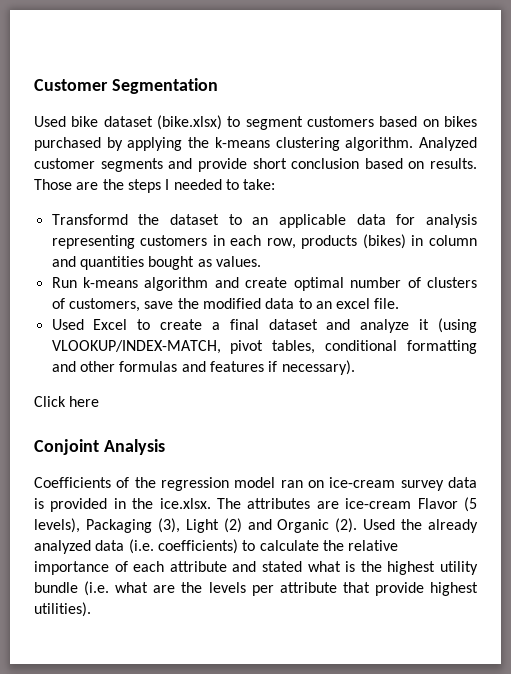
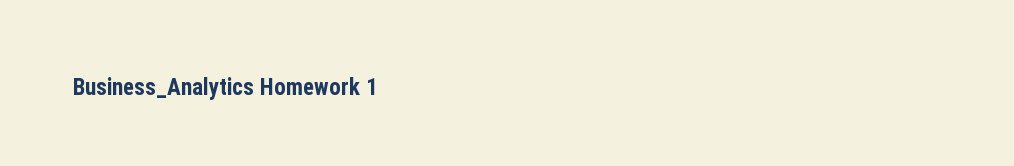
[34,78,218,94] [34,115,477,130] [34,137,477,151] [34,158,477,172] [34,179,276,193] [51,214,478,228] [51,234,478,249] [51,256,261,270] [51,277,478,291] [51,298,400,312] [51,318,477,333] [51,340,477,354] [51,360,355,375] [34,396,100,407] [34,439,165,455] [34,477,477,491] [34,497,477,512] [34,518,478,533] [34,539,399,554] [34,561,479,575] [34,581,478,596] [34,602,91,617] Customer Segmentation // Used bike dataset (bike.xlsx) to segment customers based on bikes purchased by applying the k-means clustering algorithm. Analyzed customer segments and provide short conclusion based on results. Those are the steps I needed to take: // Transformd the dataset to an applicable data for analysis representing customers in each row, products (bikes) in column and quantities bought as values. // Run k-means algorithm and create optimal number of clusters of customers, save the modified data to an excel file. // Used Excel to create a final dataset and analyze it (using VLOOKUP/INDEX-MATCH, pivot tables, conditional formatting and other formulas and features if necessary). // Click here // Conjoint Analysis // Coefficients of the regression model ran on ice-cream survey data is provided in the ice.xlsx. The attributes are ice-cream Flavor (5 levels), Packaging (3), Light (2) and Organic (2). Used the already analyzed data (i.e. coefficients) to calculate the relative importance of each attribute and stated what is the highest utility bundle (i.e. what are the levels per attribute that provide highest utilities). -> [73,77,379,100] Business_Analytics Homework 1

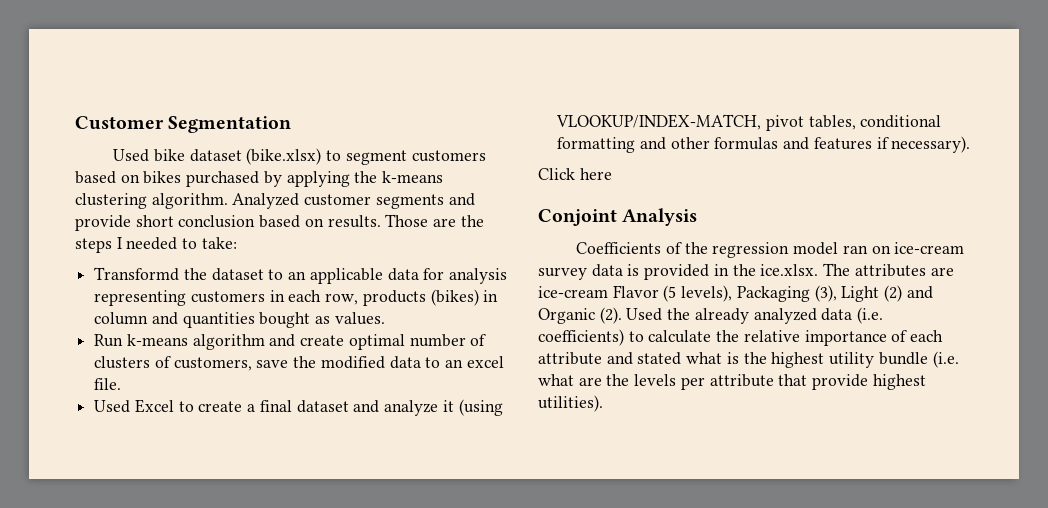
[73,77,379,100] Business_Analytics Homework 1 -> [75,116,292,133] [113,148,486,165] [75,171,444,187] [75,193,475,209] [75,214,484,231] [75,237,237,253] [94,267,508,284] [94,289,499,306] [94,312,385,328] [94,334,487,350] [94,356,504,371] [94,378,122,390] [94,399,503,416] [556,114,942,131] [557,136,971,153] [538,168,612,180] [538,208,698,226] [576,242,965,258] [538,263,954,280] [538,285,933,302] [538,307,884,324] [538,329,944,346] [538,351,959,368] [538,374,926,390] [538,395,603,412] Customer Segmentation // Used bike dataset (bike.xlsx) to segment customers based on bikes purchased by applying the k-means clustering algorithm. Analyzed customer segments and provide short conclusion based on results. Those are the steps I needed to take: // Transformd the dataset to an applicable data for analysis representing customers in each row, products (bikes) in column and quantities bought as values. // Run k-means algorithm and create optimal number of clusters of customers, save the modified data to an excel file. // Used Excel to create a final dataset and analyze it (using VLOOKUP/INDEX-MATCH, pivot tables, conditional formatting and other formulas and features if necessary). // Click here // Conjoint Analysis // Coefficients of the regression model ran on ice-cream survey data is provided in the ice.xlsx. The attributes are ice-cream Flavor (5 levels), Packaging (3), Light (2) and Organic (2). Used the already analyzed data (i.e. coefficients) to calculate the relative importance of each attribute and stated what is the highest utility bundle (i.e. what are the levels per attribute that provide highest utilities).

